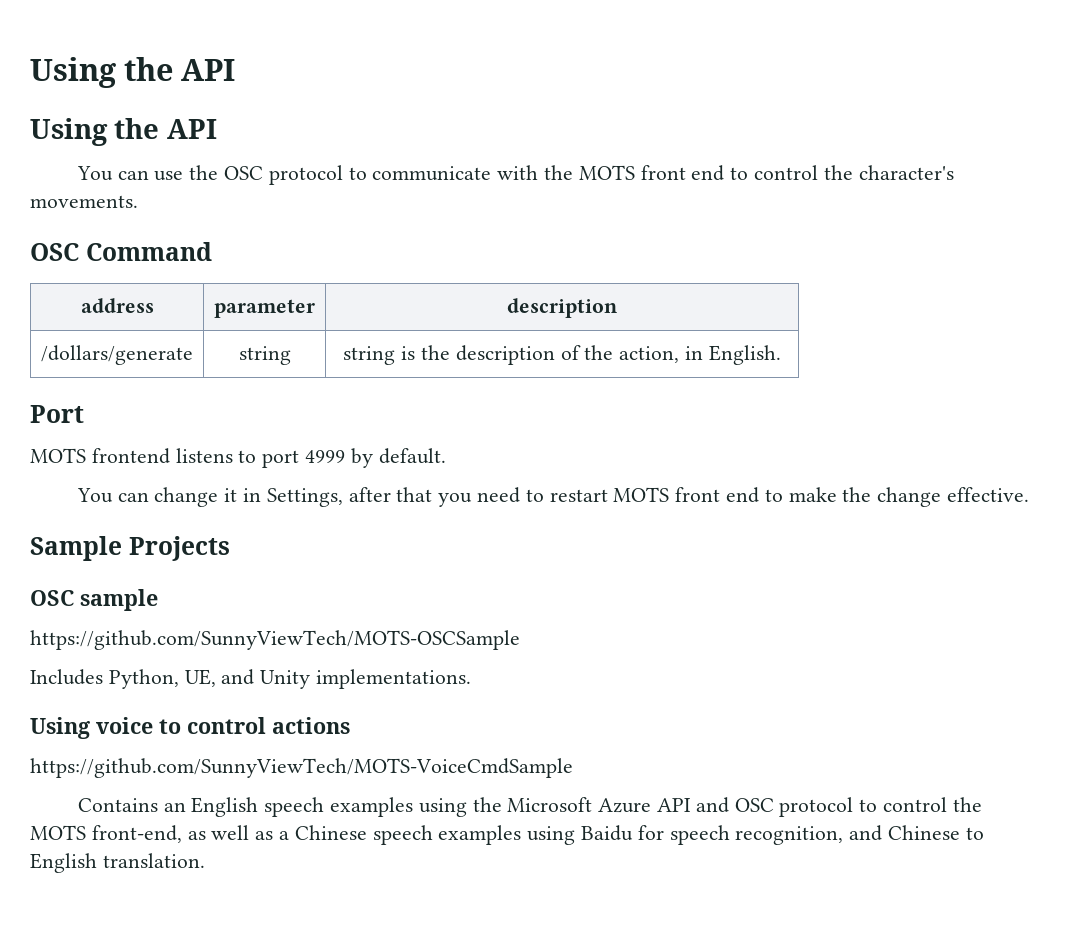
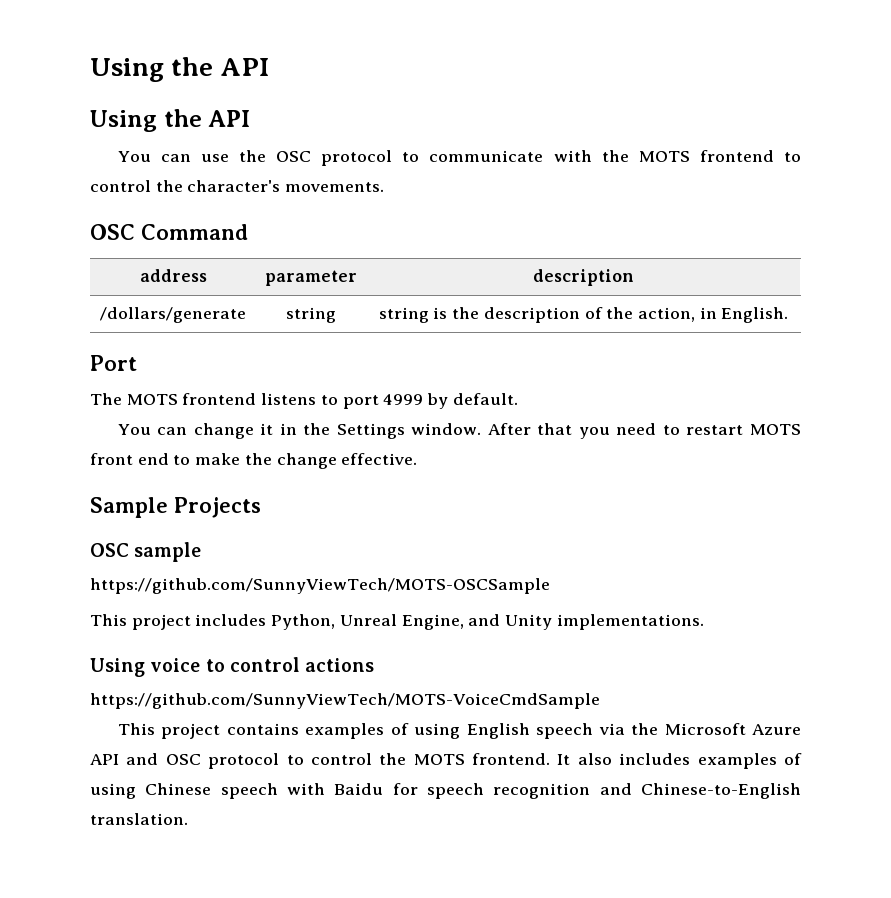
[640,165,725,181] front end -> [699,150,774,162] frontend
(84, 414) none -> [90,393,122,405] The
[266,487,391,507] Settings, after -> [303,423,531,439] the Settings window. After
[30,669,216,689] Includes Python, UE, -> [90,614,464,630] This project includes Python, Unreal Engine,
[77,797,467,817] Contains an English speech examples using -> [117,723,625,739] This project contains examples of using English speech via
[91,825,984,845] [30,853,97,873] front-end, as well as a Chinese speech examples using Baidu for speech recognition, and Chinese to English -> [472,753,803,769] [90,783,801,799] frontend. It also includes examples of using Chinese speech with Baidu for speech recognition and Chinese-to-English

